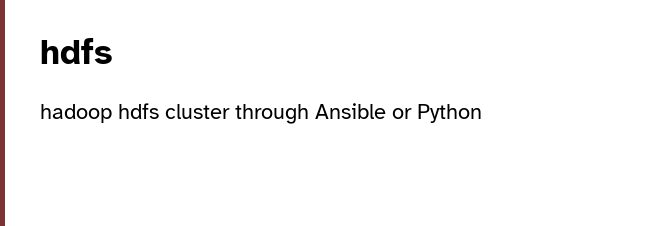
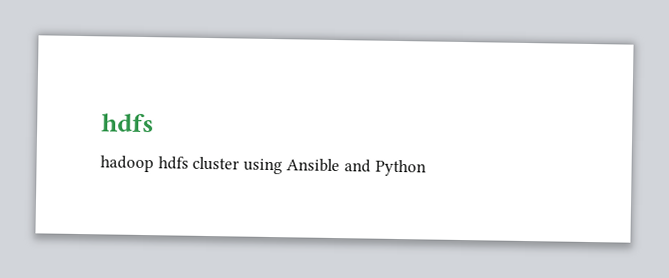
[235,103,412,124] through Ansible or -> [242,158,371,175] using Ansible and

